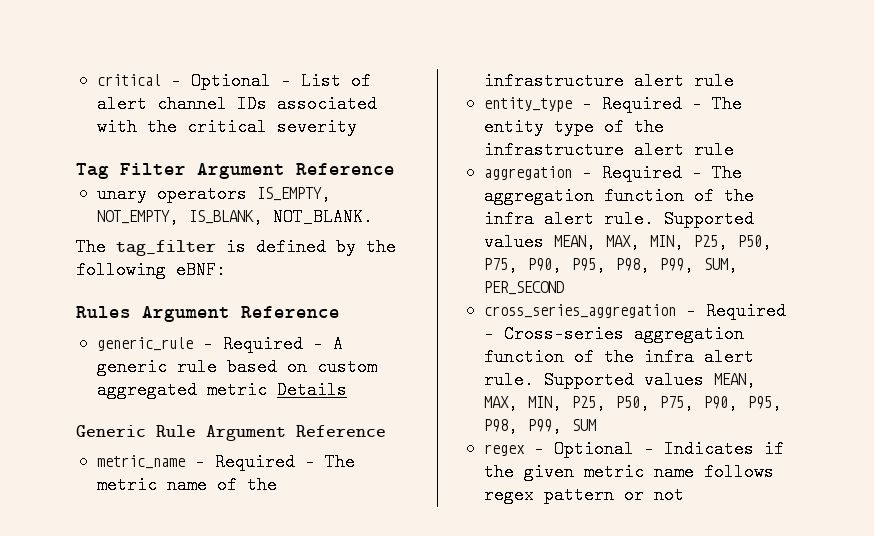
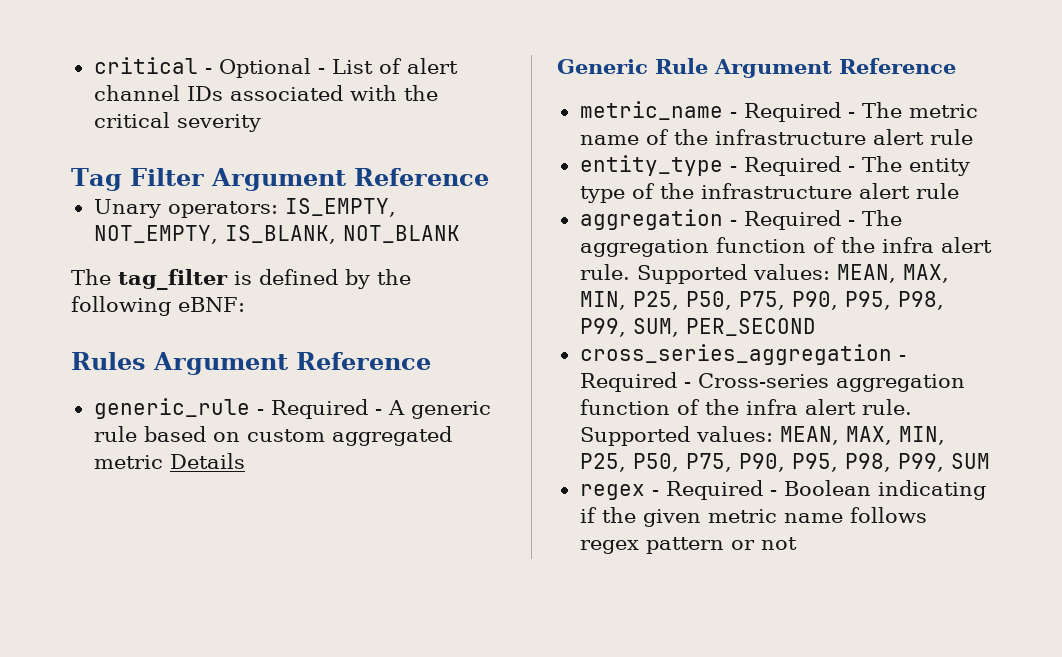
[96,185,247,203] unary operators -> [93,199,278,218] Unary operators:
[272,208,373,226] NOT_BLANK. -> [342,225,460,243] NOT_BLANK
[483,233,544,251] values -> [752,264,830,280] values:
[643,371,704,389] values -> [695,426,773,442] values:
[553,440,754,458] Optional - Indicates -> [665,480,986,500] Required - Boolean indicating

